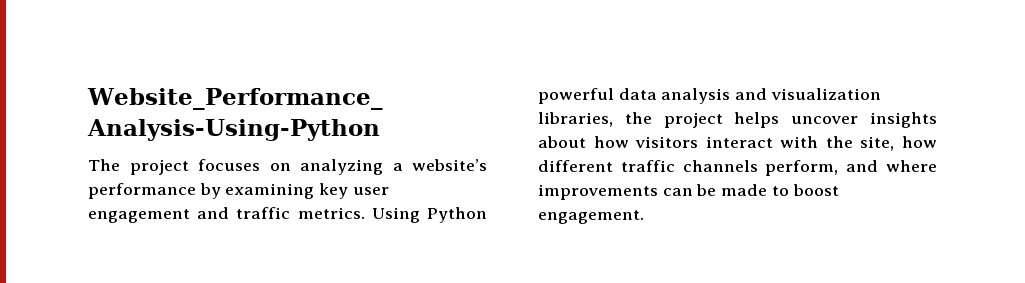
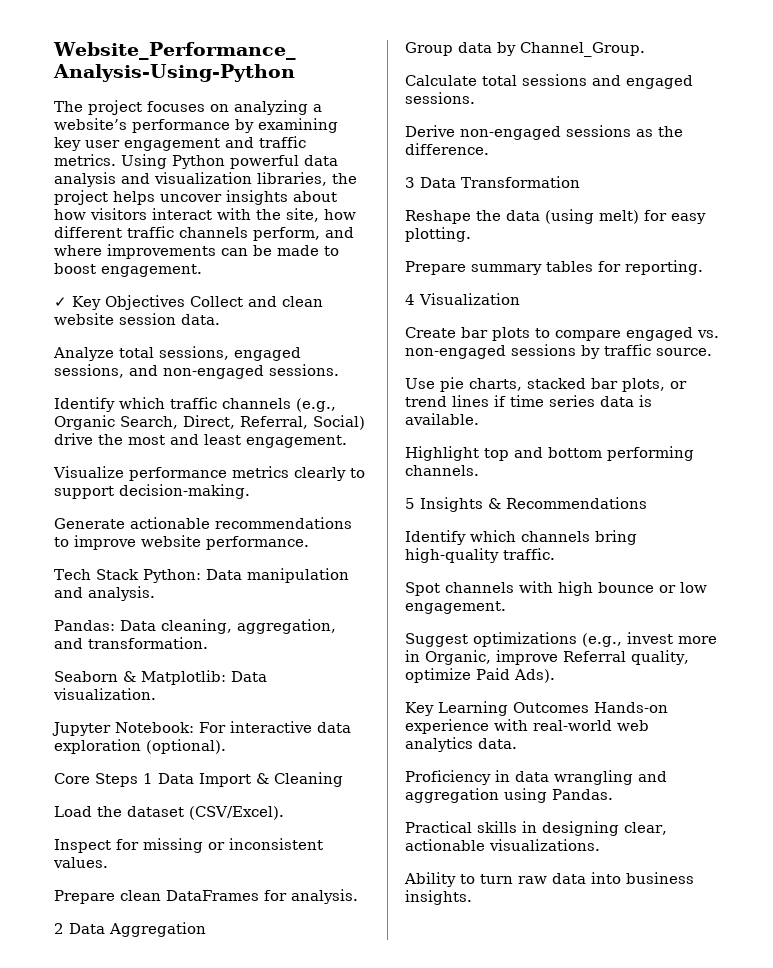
(644, 217) none -> [54,295,323,310] [54,313,220,325] [53,346,301,361] [54,364,339,379] [54,397,336,412] [54,415,365,430] [54,433,347,448] [53,466,365,481] [54,484,250,499] [54,517,352,529] [54,535,309,550] [54,568,349,583] [54,586,155,601] [54,619,336,634] [54,637,208,649] [54,670,267,685] [53,688,156,700] [52,721,351,736] [54,739,226,754] [54,772,343,787] [54,806,284,820] [54,838,323,853] [53,857,108,868] [54,889,358,904] [54,922,206,937] [405,42,645,57] [405,74,693,89] [405,92,475,104] [405,125,683,140] [405,143,489,155] [405,176,580,188] [405,209,706,224] [405,227,471,242] [405,260,703,275] [405,293,520,305] [405,327,719,341] [405,344,712,359] [405,377,687,392] [405,395,652,407] [405,413,479,425] [405,446,694,461] [405,465,479,476] [405,497,647,512] [405,530,637,545] [405,548,555,563] [405,581,707,596] [405,601,506,614] [405,632,717,647] [405,650,689,665] [405,668,555,683] [405,701,668,716] [405,719,649,734] [405,737,517,752] [405,770,667,785] [405,788,613,803] [405,821,667,836] [405,839,600,851] [404,872,694,887] [405,890,472,905] // ✓ Key Objectives Collect and clean website session data. // Analyze total sessions, engaged sessions, and non-engaged sessions. // Identify which traffic channels (e.g., Organic Search, Direct, Referral, Social) drive the most and least engagement. // Visualize performance metrics clearly to support decision-making. // Generate actionable recommendations to improve website performance. // Tech Stack Python: Data manipulation and analysis. // Pandas: Data cleaning, aggregation, and transformation. // Seaborn & Matplotlib: Data visualization. // Jupyter Notebook: For interactive data exploration (optional). // Core Steps 1 Data Import & Cleaning // Load the dataset (CSV/Excel). // Inspect for missing or inconsistent values. // Prepare clean DataFrames for analysis. // 2 Data Aggregation // Group data by Channel_Group. // Calculate total sessions and engaged sessions. // Derive non-engaged sessions as the difference. // 3 Data Transformation // Reshape the data (using melt) for easy plotting. // Prepare summary tables for reporting. // 4 Visualization // Create bar plots to compare engaged vs. non-engaged sessions by traffic source. // Use pie charts, stacked bar plots, or trend lines if time series data is available. // Highlight top and bottom performing channels. // 5 Insights & Recommendations // Identify which channels bring high-quality traffic. // Spot channels with high bounce or low engagement. // Suggest optimizations (e.g., invest more in Organic, improve Referral quality, optimize Paid Ads). // Key Learning Outcomes Hands-on experience with real-world web analytics data. // Proficiency in data wrangling and aggregation using Pandas. // Practical skills in designing clear, actionable visualizations. // Ability to turn raw data into business insights.

